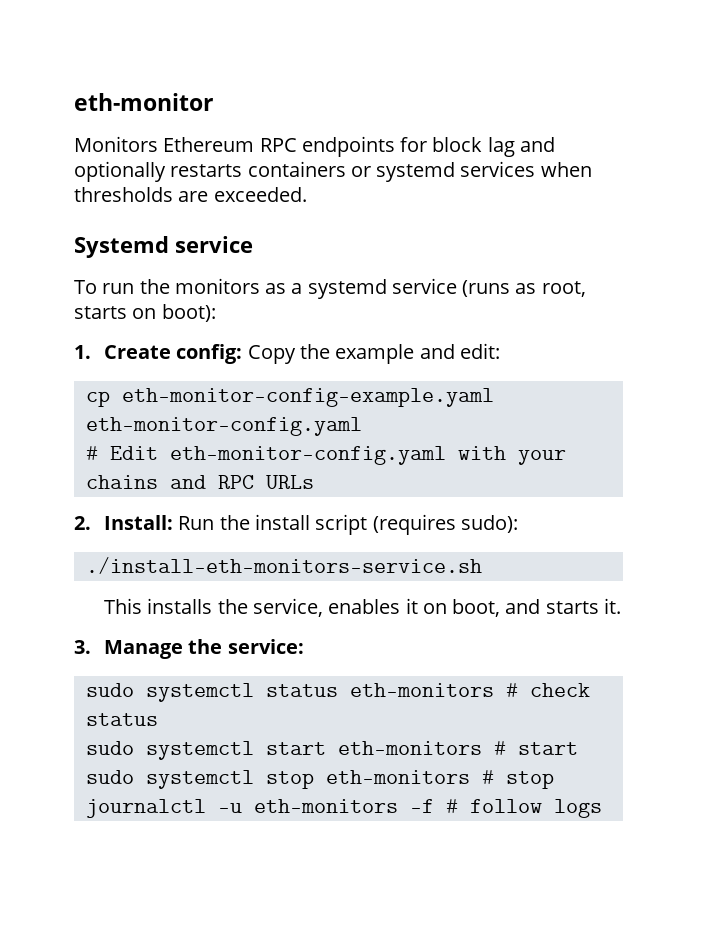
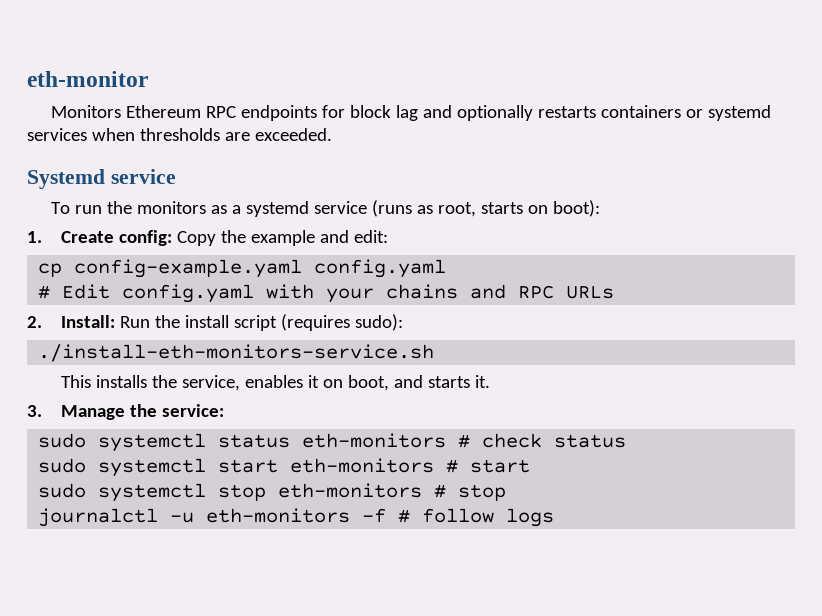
[121,388,494,407] [85,417,362,436] eth-monitor-config-example.yaml eth-monitor-config.yaml -> [74,259,447,278] config-example.yaml config.yaml
[169,446,446,465] eth-monitor-config.yaml -> [122,284,255,303] config.yaml

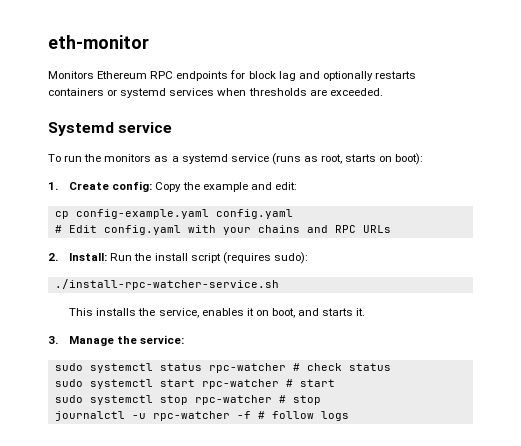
[38,344,435,362] ./install-eth-monitors-service.sh -> [54,279,279,290] ./install-rpc-watcher-service.sh
[302,433,447,448] eth-monitors -> [208,363,286,373] rpc-watcher
[290,458,435,473] eth-monitors -> [201,379,279,389] rpc-watcher
[278,483,423,498] eth-monitors -> [194,395,272,405] rpc-watcher
[206,508,351,523] eth-monitors -> [152,411,230,421] rpc-watcher

